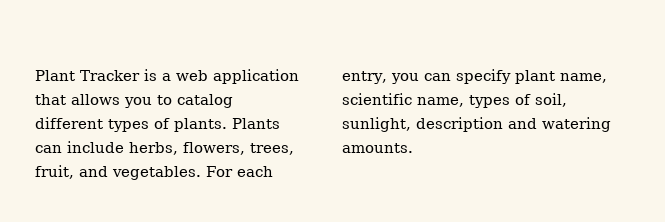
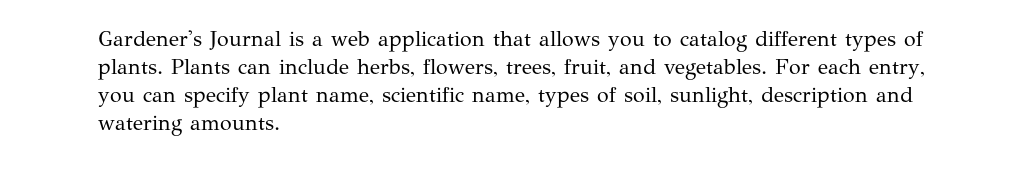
[35,70,140,81] Plant Tracker -> [98,30,281,50] Gardener's Journal

